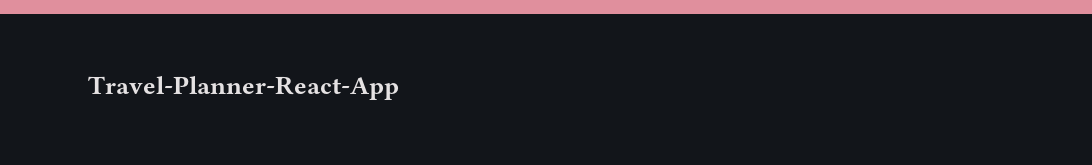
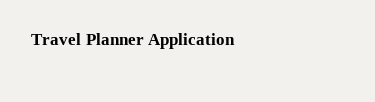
[88,76,399,100] Travel-Planner-React-App -> [31,33,236,49] Travel Planner Application

